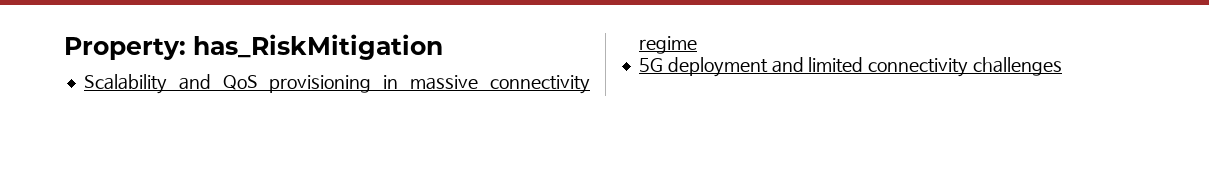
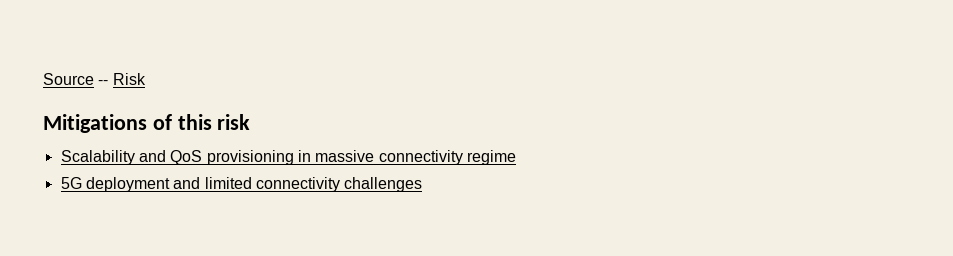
[64,34,443,60] Property: has_RiskMitigation -> [43,73,146,85] [43,114,251,133] Source -- Risk // Mitigations of this risk

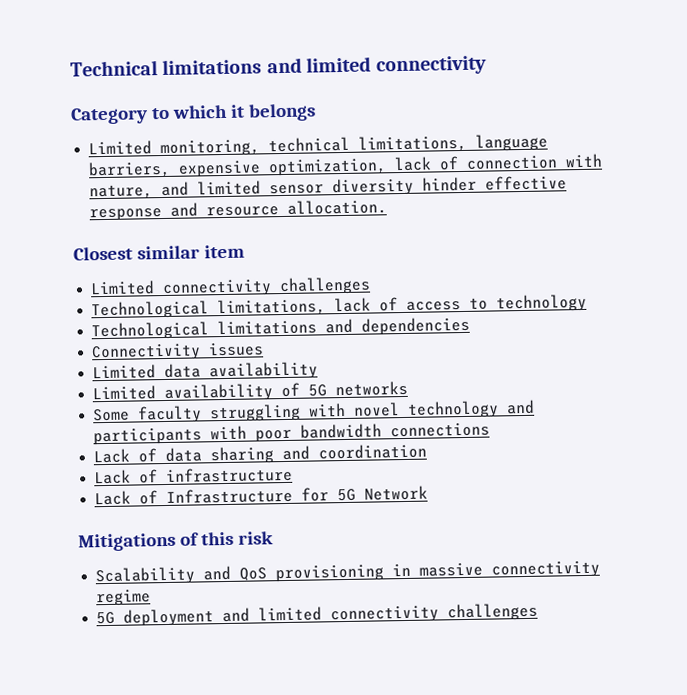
[43,73,146,85] Source -- Risk -> [70,55,487,77] [70,103,316,125] [88,133,549,158] [88,153,604,179] [89,175,568,200] [89,199,388,222] [73,244,245,261] [90,276,372,298] [91,293,588,320] [91,316,471,341] [91,342,265,362] [92,361,319,381] [92,380,409,403] [92,399,536,424] [93,422,491,446] [93,443,428,465] [94,466,294,485] [94,485,429,506] Technical limitations and limited connectivity // Category to which it belongs // Limited monitoring, technical limitations, language barriers, expensive optimization, lack of connection with nature, and limited sensor diversity hinder effective response and resource allocation. // Closest similar item // Limited connectivity challenges // Technological limitations, lack of access to technology // Technological limitations and dependencies // Connectivity issues // Limited data availability // Limited availability of 5G networks // Some faculty struggling with novel technology and participants with poor bandwidth connections // Lack of data sharing and coordination // Lack of infrastructure // Lack of Infrastructure for 5G Network

